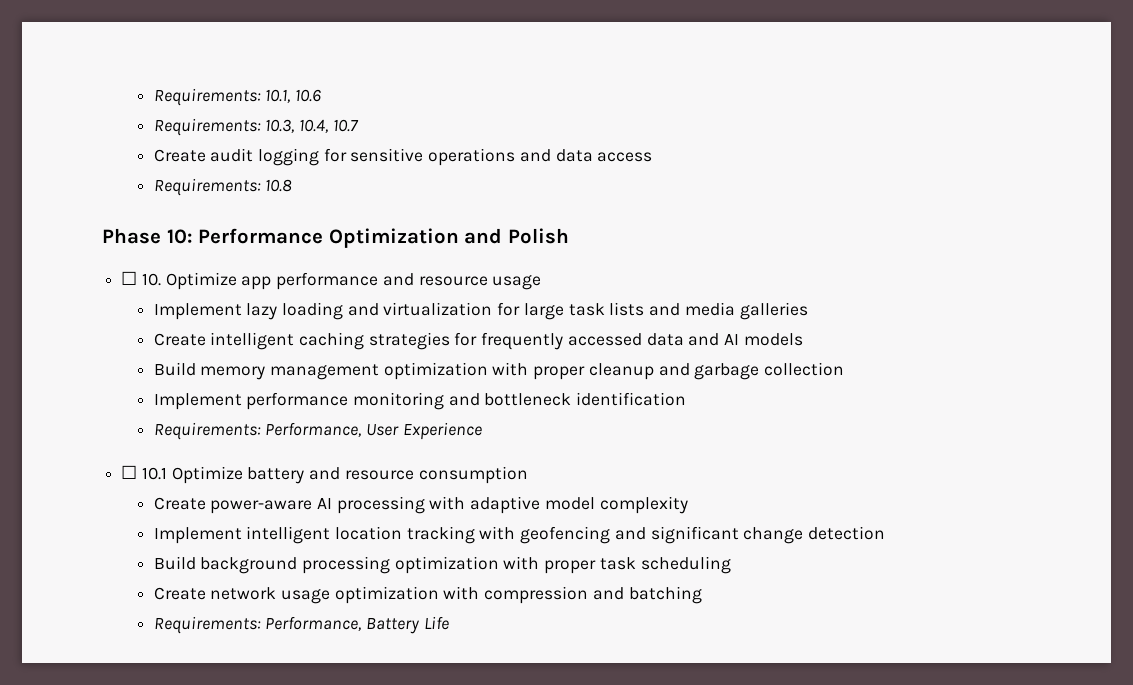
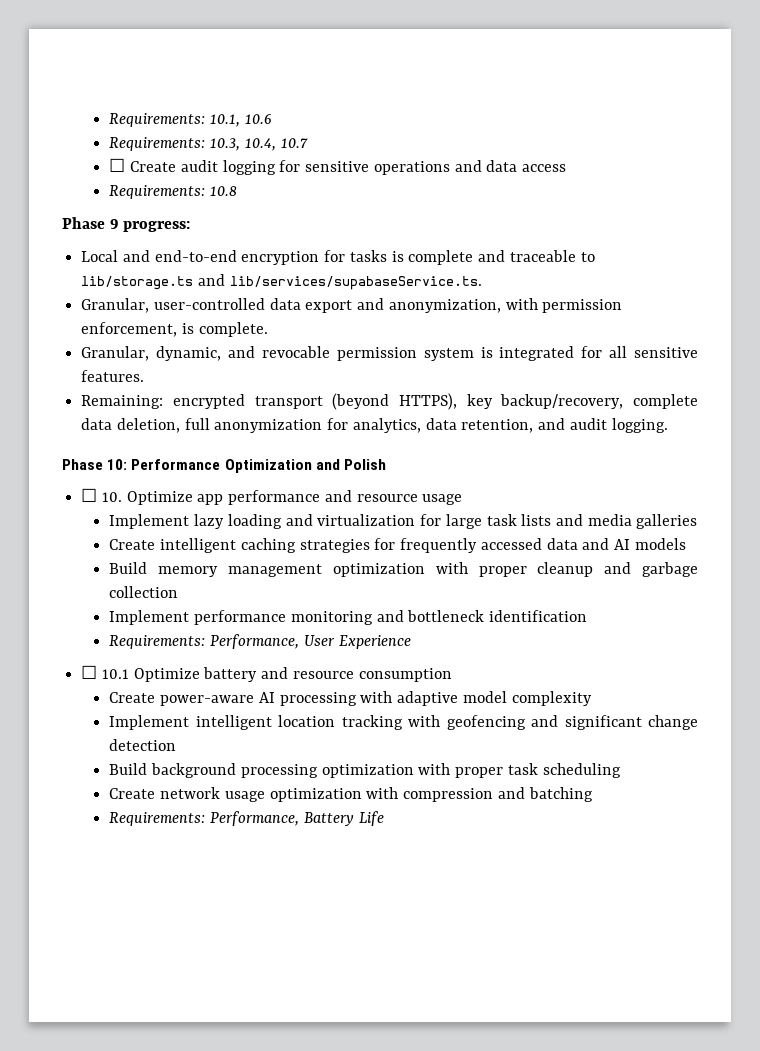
(359, 125) none -> [109,158,126,172] ☐
(293, 185) none -> [62,217,191,232] [81,250,595,265] [81,274,482,290] [81,298,623,313] [81,322,268,337] [81,346,698,361] [81,370,145,382] [81,393,699,410] [81,418,668,433] // Phase 9 progress: // Local and end-to-end encryption for tasks is complete and traceable to lib/storage.ts and lib/services/supabaseService.ts. // Granular, user-controlled data export and anonymization, with permission enforcement, is complete. // Granular, dynamic, and revocable permission system is integrated for all sensitive features. // Remaining: encrypted transport (beyond HTTPS), key backup/recovery, complete data deletion, full anonymization for analytics, data retention, and audit logging.

